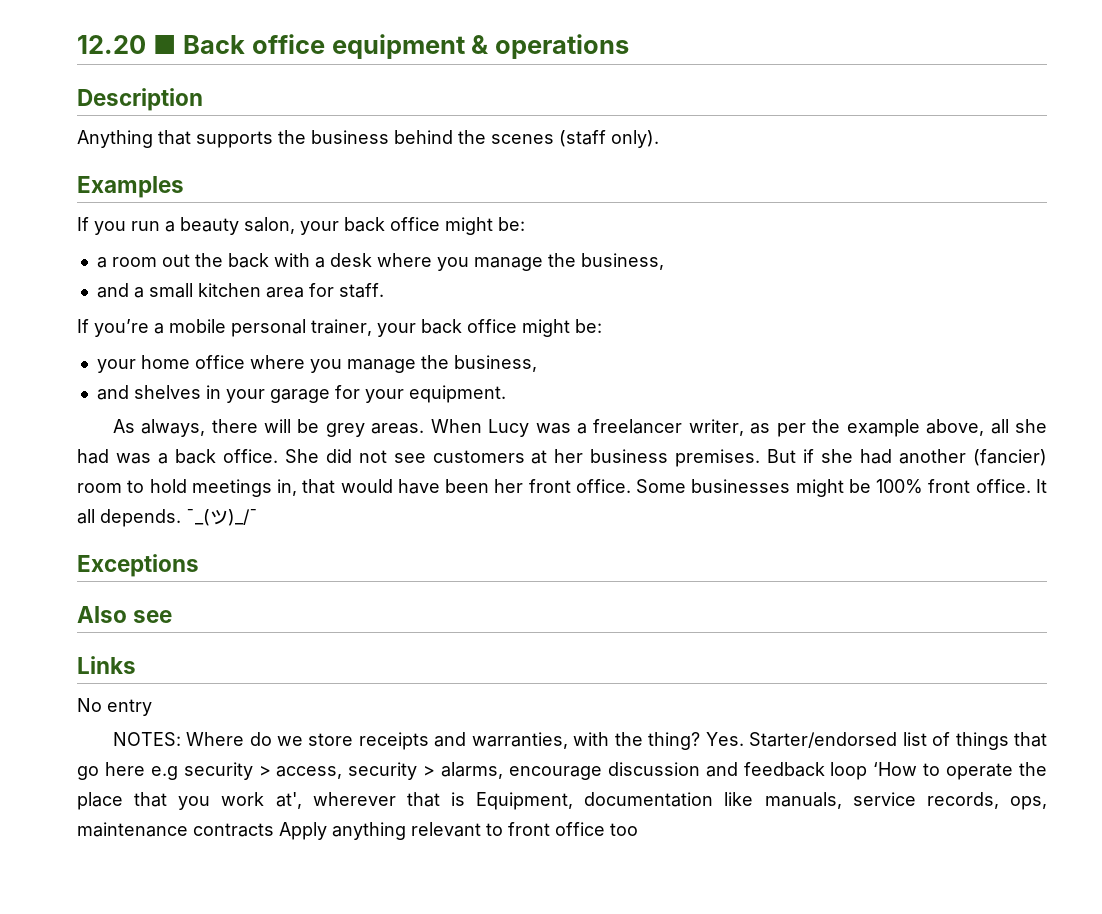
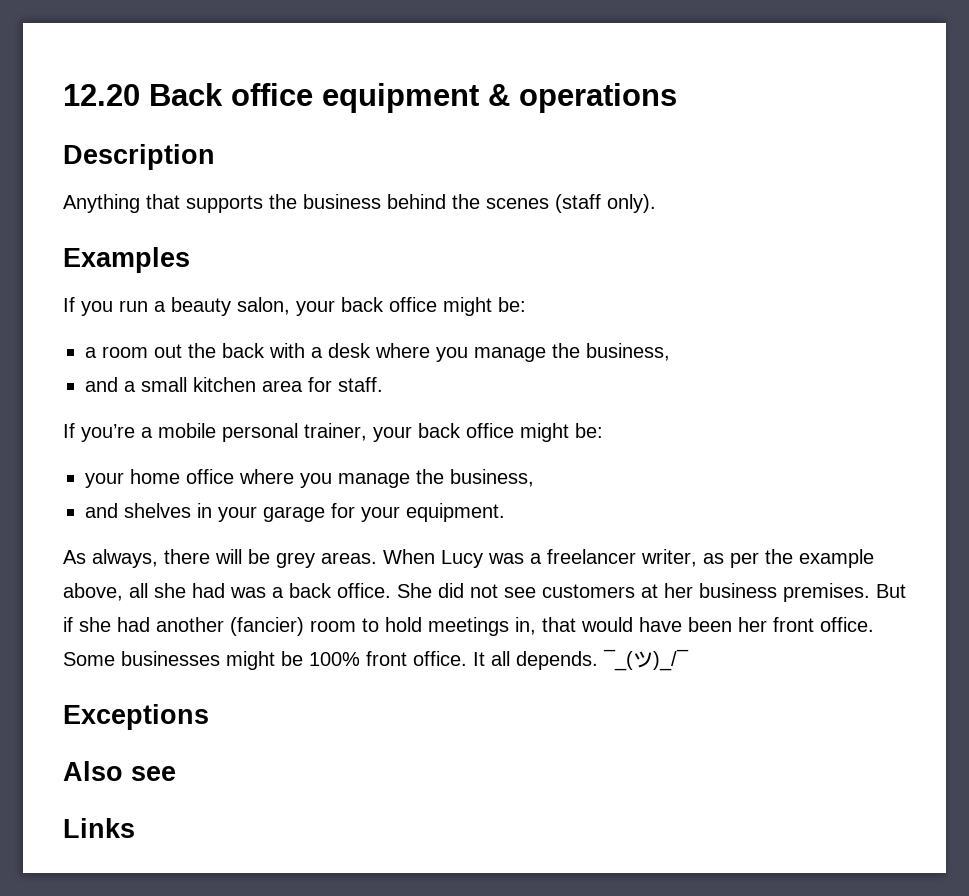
[152,35,176,54] ■ -> (140, 95) none
[77,698,152,716] [112,732,1047,750] [77,762,1047,780] [77,792,1047,810] [77,822,638,840] // No entry // NOTES: Where do we store receipts and warranties, with the thing? Yes. Starter/endorsed list of things that go here e.g security > access, security > alarms, encourage discussion and feedback loop ‘How to operate the place that you work at', wherever that is Equipment, documentation like manuals, service records, ops, maintenance contracts Apply anything relevant to front office too -> (135, 828) none

